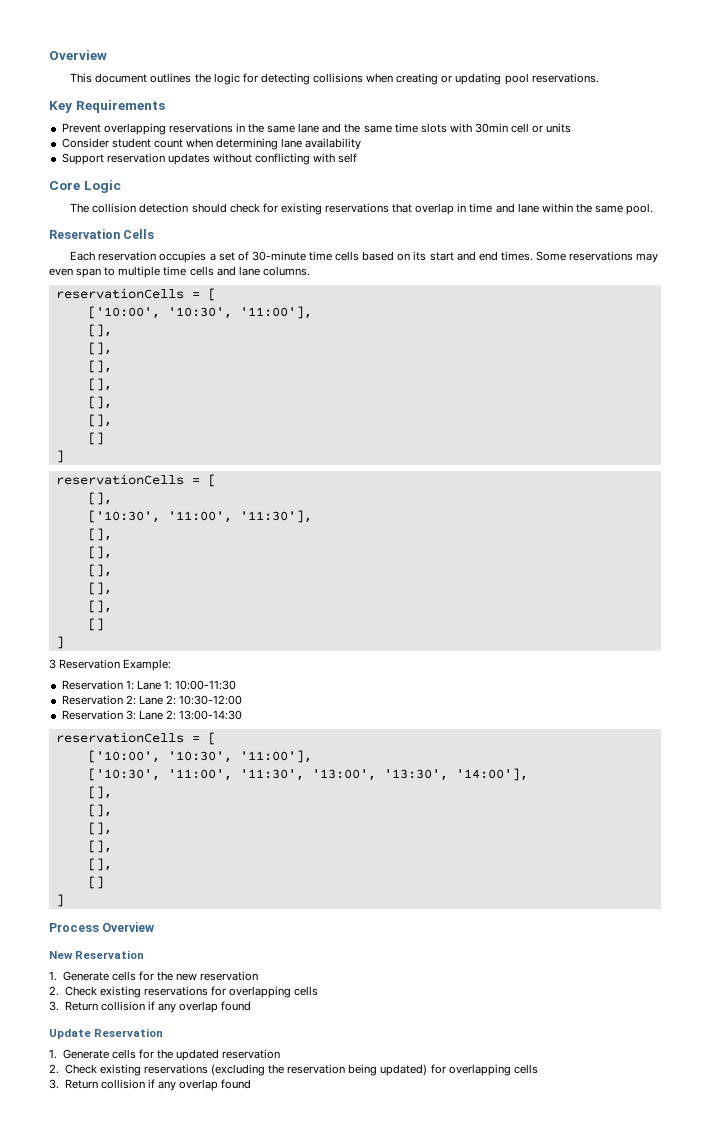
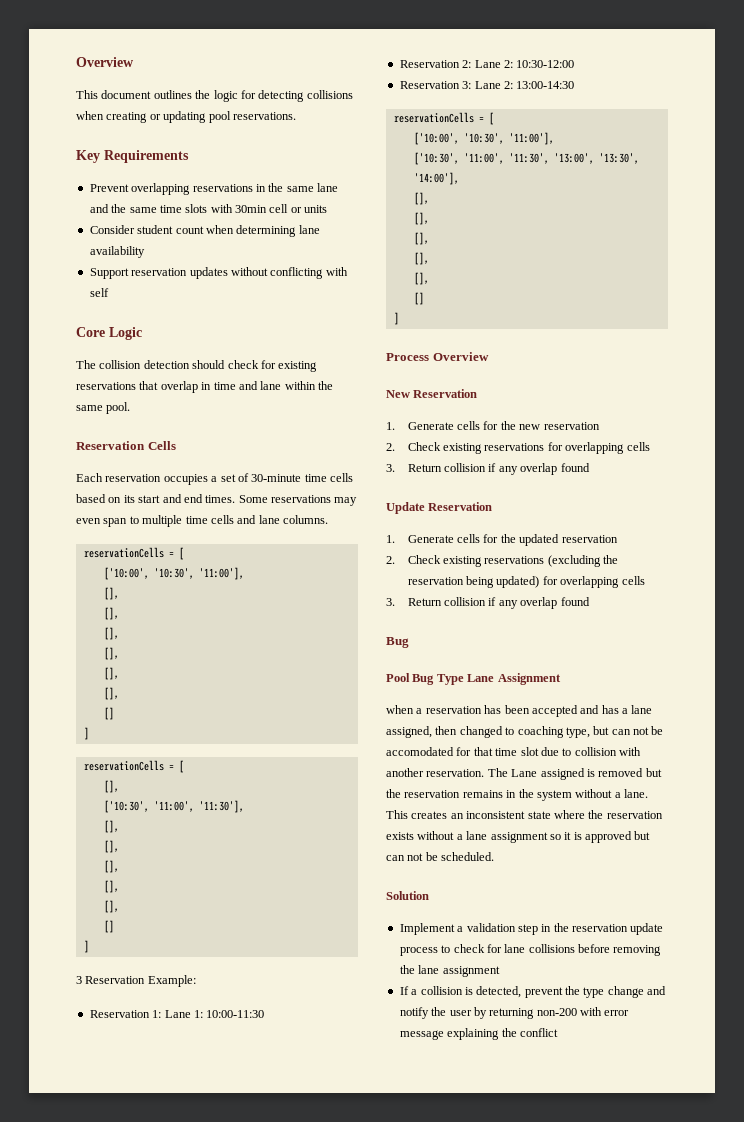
(252, 1084) none -> [386,637,409,648] [386,673,561,685] [386,705,653,717] [386,726,664,738] [386,747,641,756] [386,768,662,780] [386,789,648,801] [386,810,663,819] [386,831,651,843] [386,852,495,861] [386,891,429,900] [399,923,664,935] [399,944,662,956] [399,965,500,977] [399,986,667,998] [399,1007,630,1019] [399,1028,558,1040] // Bug // Pool Bug Type Lane Assignment // when a reservation has been accepted and has a lane assigned, then changed to coaching type, but can not be accomodated for that time slot due to collision with another reservation. The Lane assigned is removed but the reservation remains in the system without a lane. This creates an inconsistent state where the reservation exists without a lane assignment so it is approved but can not be scheduled. // Solution // Implement a validation step in the reservation update process to check for lane collisions before removing the lane assignment // If a collision is detected, prevent the type change and notify the user by returning non-200 with error message explaining the conflict

